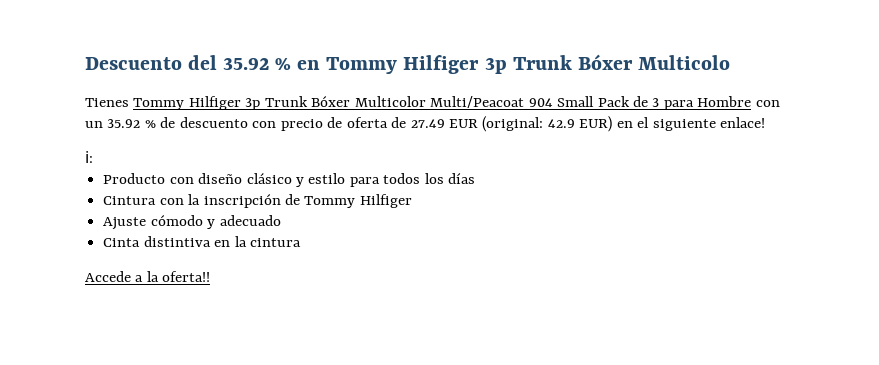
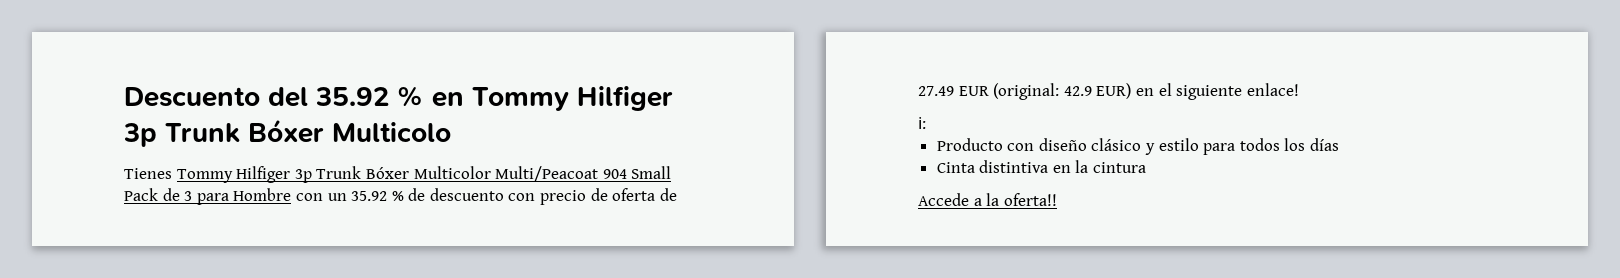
[103,194,412,208] [103,215,281,230] // Cintura con la inscripción de Tommy Hilfiger // Ajuste cómodo y adecuado -> (1340, 144) none

